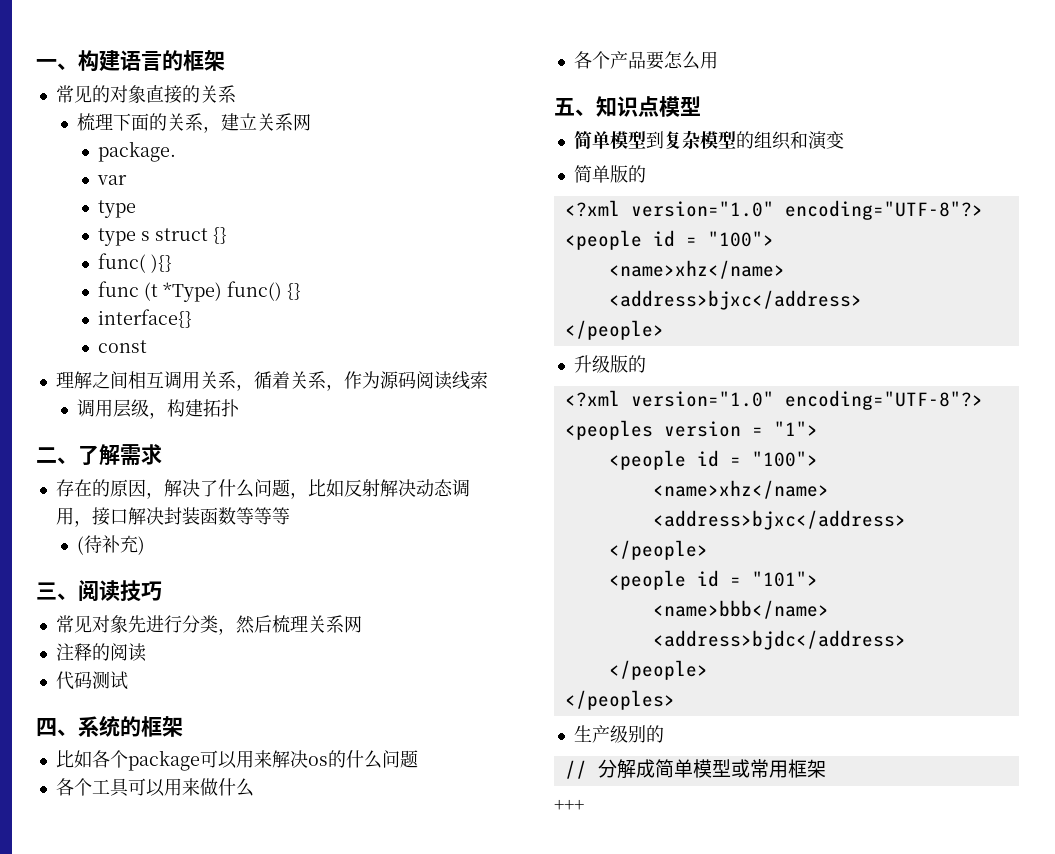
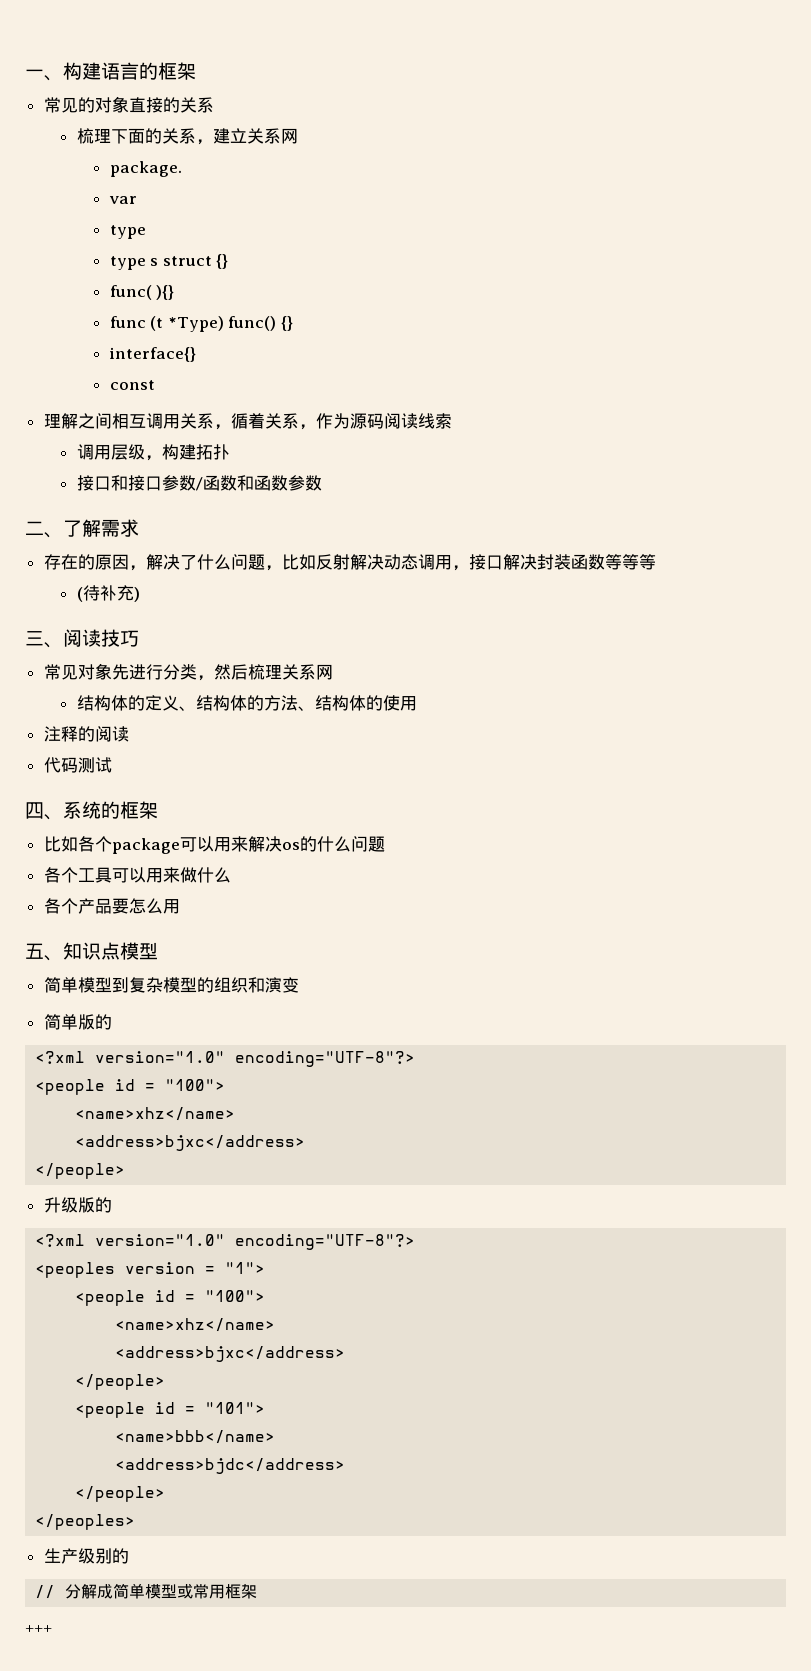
(239, 408) none -> [76,475,322,491] // 接口和接口参数/函数和函数参数
(362, 624) none -> [76,695,417,711] // 结构体的定义、结构体的方法、结构体的使用

